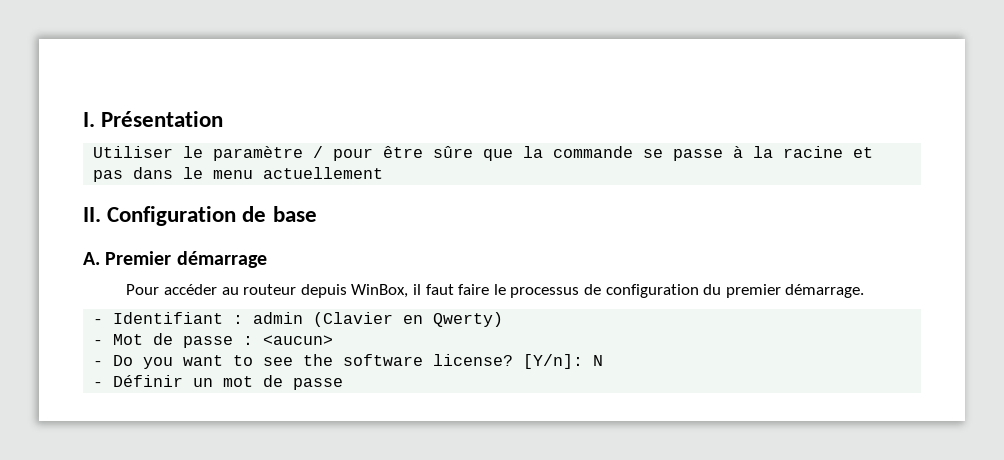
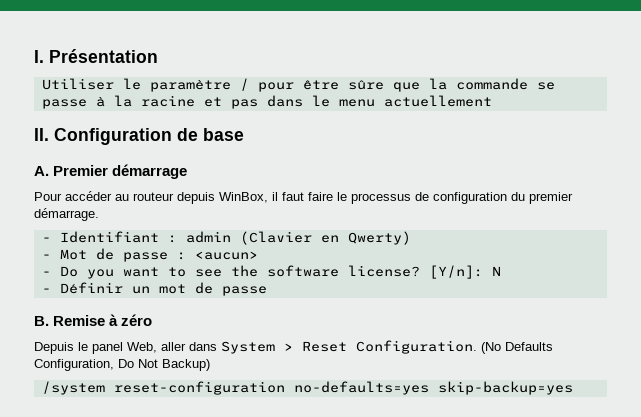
(344, 384) none -> [34,314,153,326] [34,340,553,354] [34,359,210,371] [41,381,573,395] // B. Remise à zéro // Depuis le panel Web, aller dans System > Reset Configuration. (No Defaults Configuration, Do Not Backup) // /system reset-configuration no-defaults=yes skip-backup=yes

